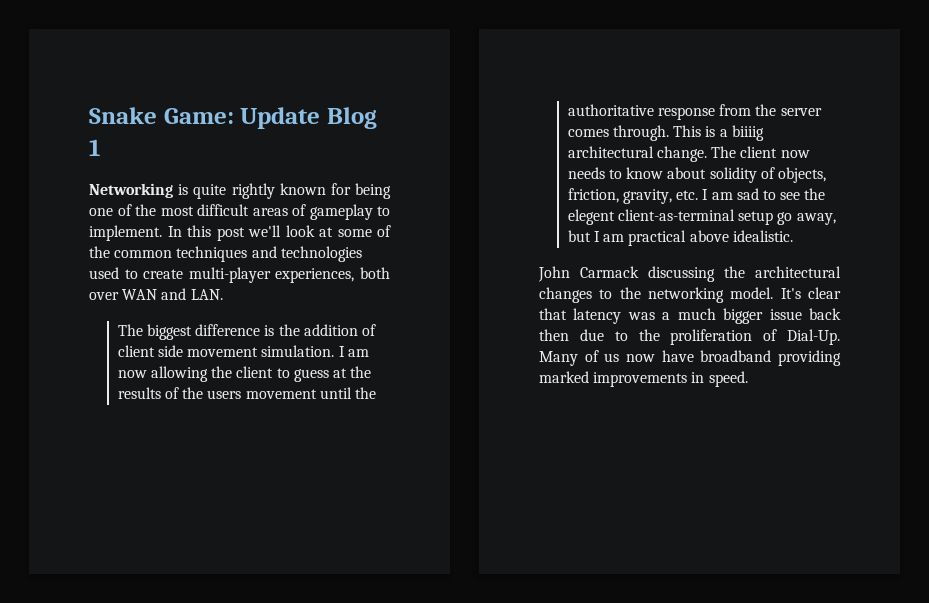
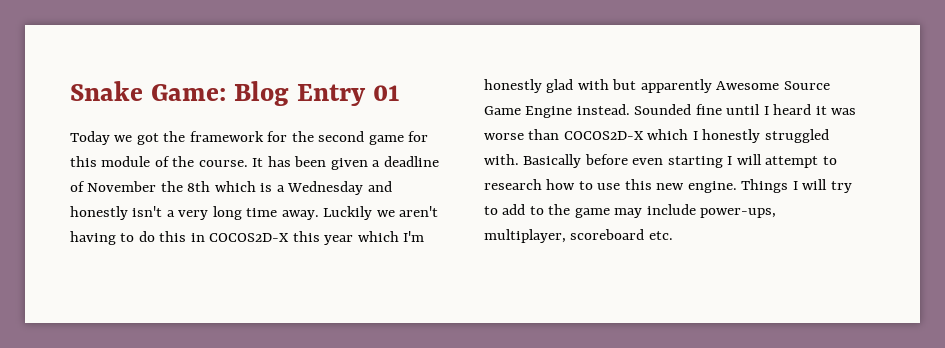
[240,107,377,129] [89,139,100,156] [89,183,391,199] [89,204,390,220] [89,225,391,241] [89,246,362,262] [89,267,390,283] [89,288,223,300] [117,324,376,340] [117,345,369,357] [117,366,372,382] [117,387,376,399] [567,104,822,120] [567,125,764,141] [567,146,810,162] [567,167,826,183] [567,188,826,204] [567,209,836,225] [567,230,793,246] [538,266,841,282] [539,287,841,303] [539,308,841,324] [539,329,840,345] [539,350,841,366] [539,371,748,387] Update Blog 1 // Networking is quite rightly known for being one of the most difficult areas of gameplay to implement. In this post we'll look at some of the common techniques and technologies used to create multi-player experiences, both over WAN and LAN. // The biggest difference is the addition of client side movement simulation. I am now allowing the client to guess at the results of the users movement until the authoritative response from the server comes through. This is a biiiig architectural change. The client now needs to know about solidity of objects, friction, gravity, etc. I am sad to see the elegent client-as-terminal setup go away, but I am practical above idealistic. // John Carmack discussing the architectural changes to the networking model. It's clear that latency was a much bigger issue back then due to the proliferation of Dial-Up. Many of us now have broadband providing marked improvements in speed. -> [234,81,401,106] [70,131,429,145] [70,156,439,170] [70,181,392,195] [70,206,439,220] [70,231,425,245] [484,79,830,93] [484,104,857,118] [484,129,829,143] [484,154,837,168] [484,179,852,193] [484,204,777,218] [484,229,673,243] Blog Entry 01 // Today we got the framework for the second game for this module of the course. It has been given a deadline of November the 8th which is a Wednesday and honestly isn't a very long time away. Luckily we aren't having to do this in COCOS2D-X this year which I'm honestly glad with but apparently Awesome Source Game Engine instead. Sounded fine until I heard it was worse than COCOS2D-X which I honestly struggled with. Basically before even starting I will attempt to research how to use this new engine. Things I will try to add to the game may include power-ups, multiplayer, scoreboard etc.

